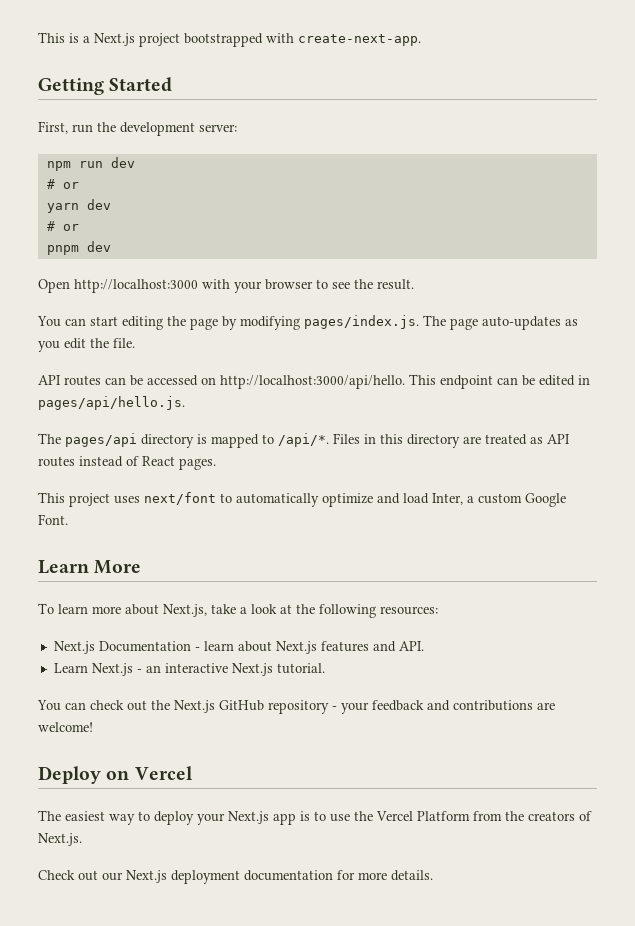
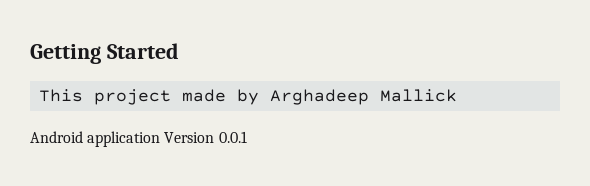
[38,32,421,47] [38,77,173,95] [38,121,237,136] [46,157,135,171] [46,179,79,189] [46,199,111,213] [46,221,79,231] [46,241,111,255] [38,279,414,293] [37,315,578,330] [38,338,135,352] [38,374,590,389] [38,396,185,410] [38,433,570,448] [38,456,216,470] [38,492,566,507] [38,514,68,525] [38,560,142,574] [38,603,438,618] [53,641,424,654] [53,663,325,676] [37,700,555,714] [38,722,93,732] [38,766,193,784] [38,810,592,825] [38,833,82,846] [38,870,433,884] This is a Next.js project bootstrapped with create-next-app. // Getting Started // First, run the development server: // npm run dev // # or // yarn dev // # or // pnpm dev // Open http://localhost:3000 with your browser to see the result. // You can start editing the page by modifying pages/index.js. The page auto-updates as you edit the file. // API routes can be accessed on http://localhost:3000/api/hello. This endpoint can be edited in pages/api/hello.js. // The pages/api directory is mapped to /api/*. Files in this directory are treated as API routes instead of React pages. // This project uses next/font to automatically optimize and load Inter, a custom Google Font. // Learn More // To learn more about Next.js, take a look at the following resources: // Next.js Documentation - learn about Next.js features and API. // Learn Next.js - an interactive Next.js tutorial. // You can check out the Next.js GitHub repository - your feedback and contributions are welcome! // Deploy on Vercel // The easiest way to deploy your Next.js app is to use the Vercel Platform from the creators of Next.js. // Check out our Next.js deployment documentation for more details. -> [30,43,179,64] [39,89,458,105] [30,131,247,147] Getting Started // This project made by Arghadeep Mallick // Android application Version 0.0.1

